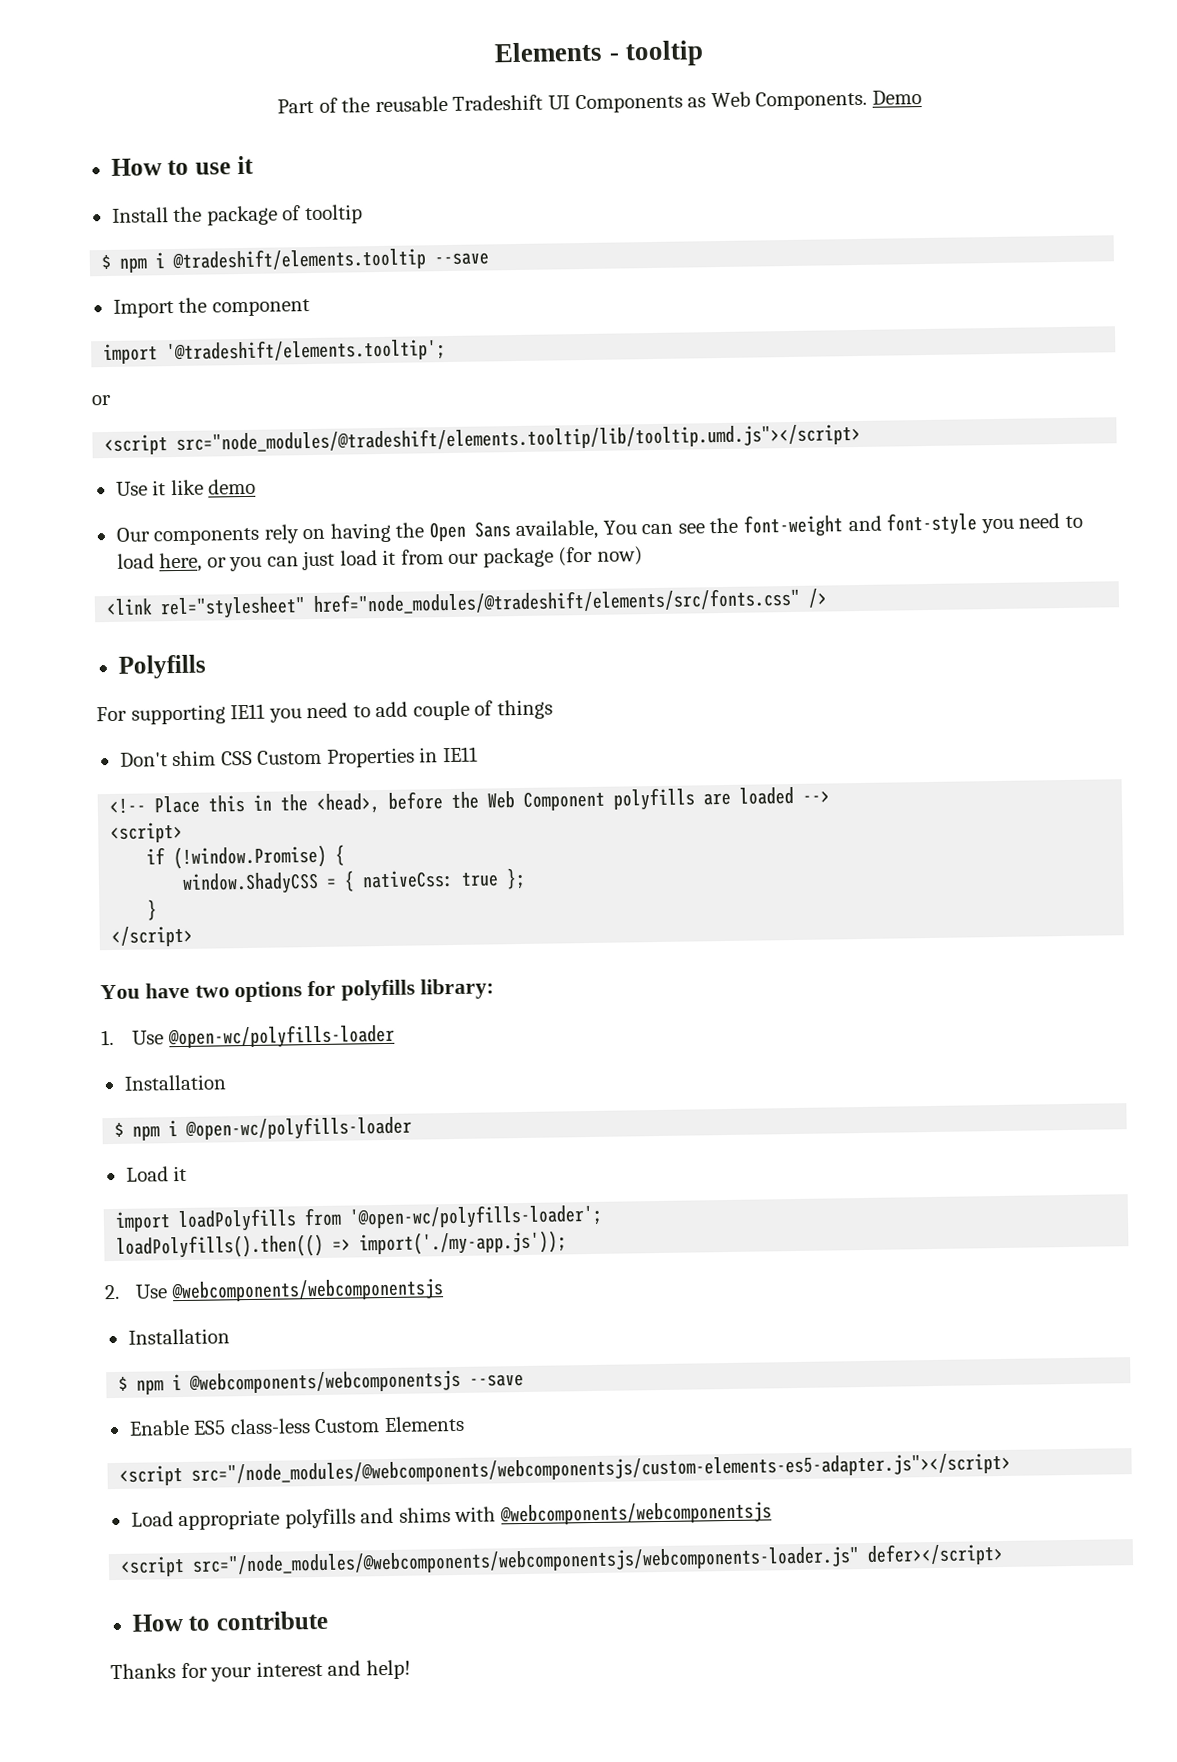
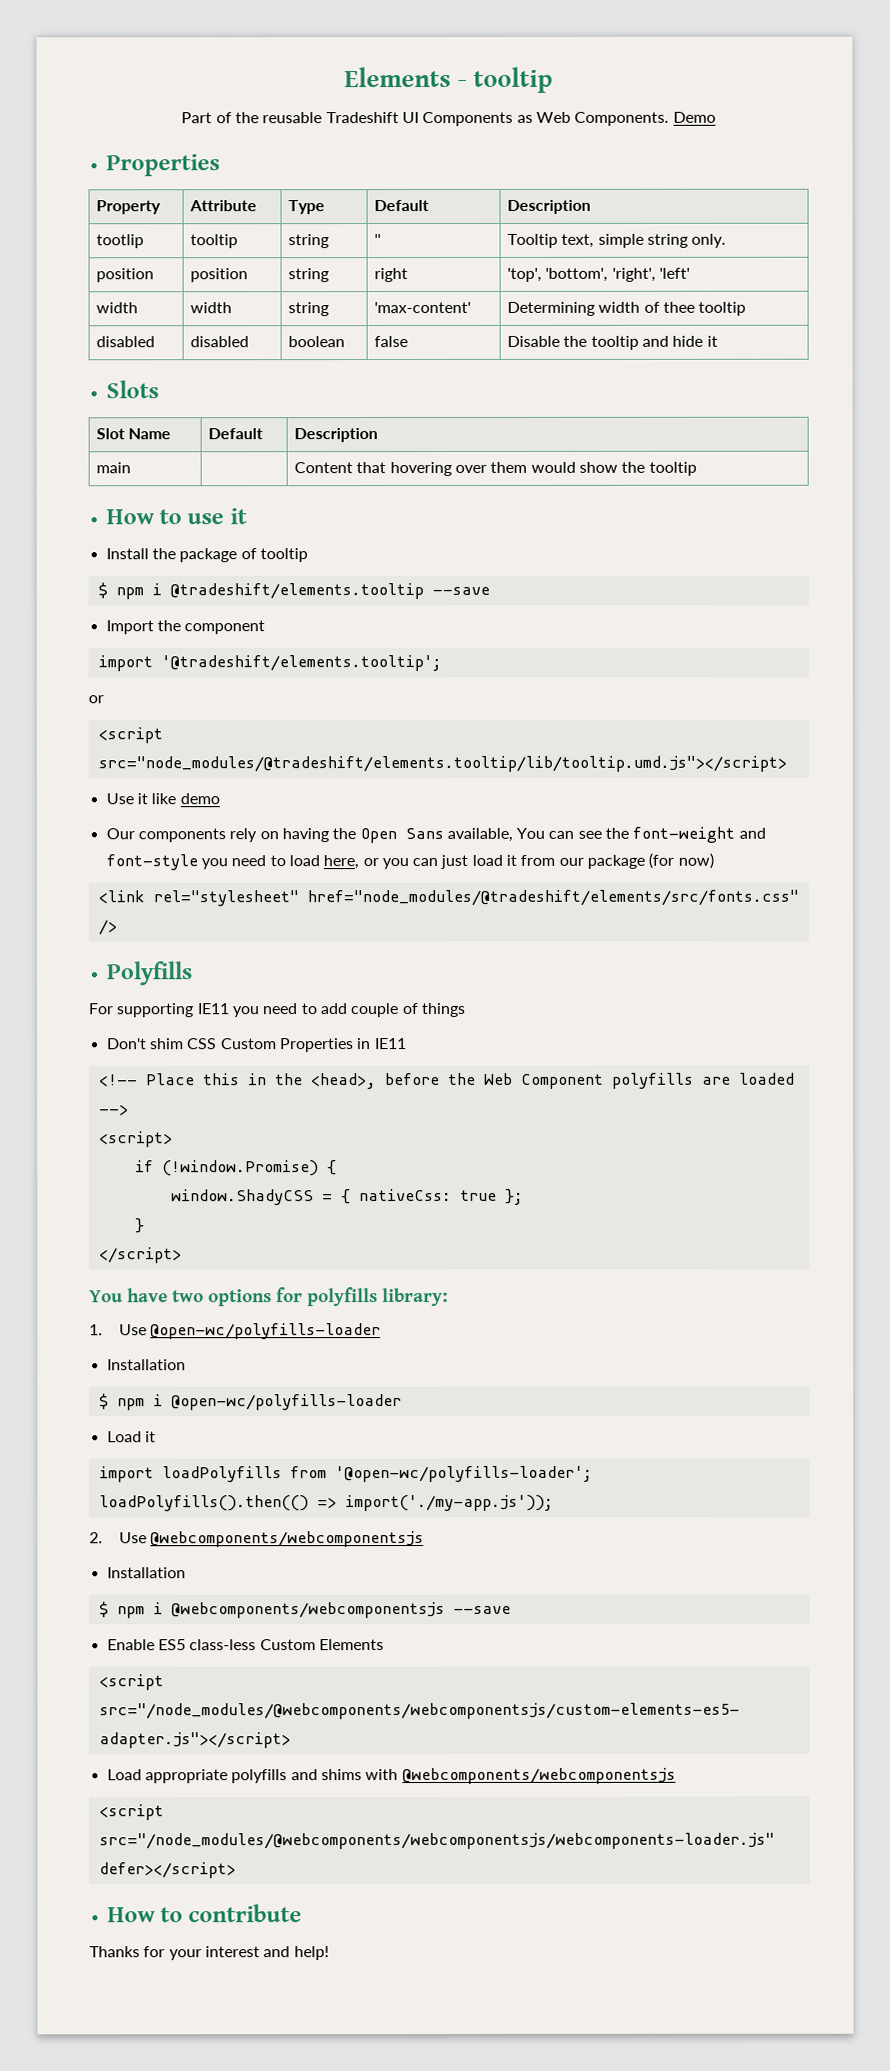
(922, 97) none -> [105,154,220,177] [96,200,162,215] [189,200,258,212] [288,200,326,215] [374,200,430,212] [507,199,592,214] [96,234,145,249] [190,234,239,249] [288,234,330,249] [374,234,382,246] [507,233,727,248] [96,268,155,283] [190,268,249,283] [288,268,330,283] [374,268,409,283] [507,267,690,282] [96,302,139,314] [190,302,233,314] [288,302,330,317] [374,301,472,314] [507,301,747,316] [96,336,156,348] [190,336,250,348] [288,336,346,348] [374,336,409,348] [507,335,718,350] [105,380,159,399] [96,428,172,440] [208,428,264,440] [294,428,379,443] [96,462,132,474] [294,461,697,477] // Properties // Property | Attribute | Type | Default | Description // tootlip | tooltip | string | '' | Tooltip text, simple string only. // position | position | string | right | 'top', 'bottom', 'right', 'left' // width | width | string | 'max-content' | Determining width of thee tooltip // disabled | disabled | boolean | false | Disable the tooltip and hide it // Slots // Slot Name | Default | Description // main | | Content that hovering over them would show the tooltip

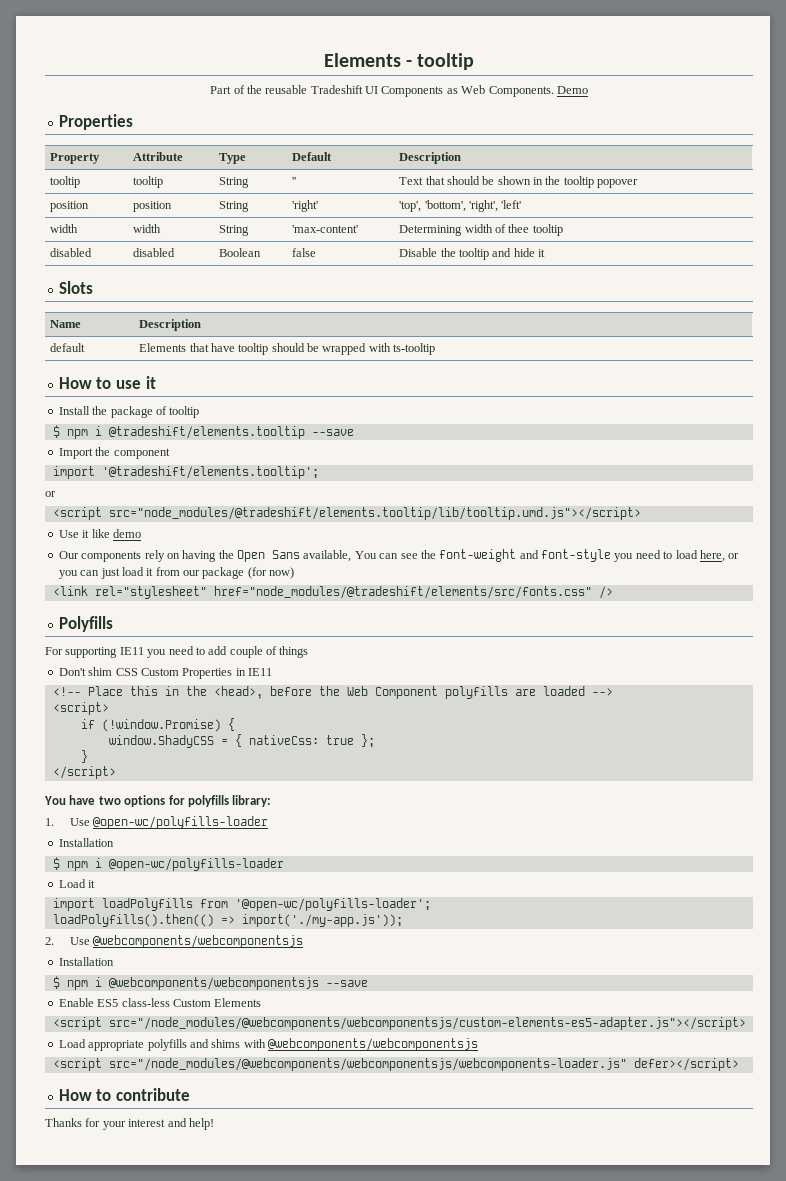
[96,234,145,249] [190,234,239,249] [288,234,330,249] tootlip | tooltip | string -> [50,176,81,188] [133,176,164,188] [219,177,250,188] tooltip | tooltip | String
[507,233,727,248] Tooltip text, simple string only. -> [399,176,639,188] Text that should be shown in the tooltip popover
[288,268,330,283] [374,268,409,283] string | right -> [219,201,250,212] [292,200,319,212] String | 'right'
[288,302,330,317] string -> [219,225,250,236] String
[288,336,346,348] boolean -> [219,248,262,257] Boolean
[96,428,126,440] Slot -> (93, 287) none
[208,428,264,440] [294,428,379,443] [96,462,132,474] [294,461,697,477] | Default | Description // main | | Content that hovering over them would show the tooltip -> [139,319,202,331] [50,343,86,352] [139,343,436,355] | Description // default | Elements that have tooltip should be wrapped with ts-tooltip

